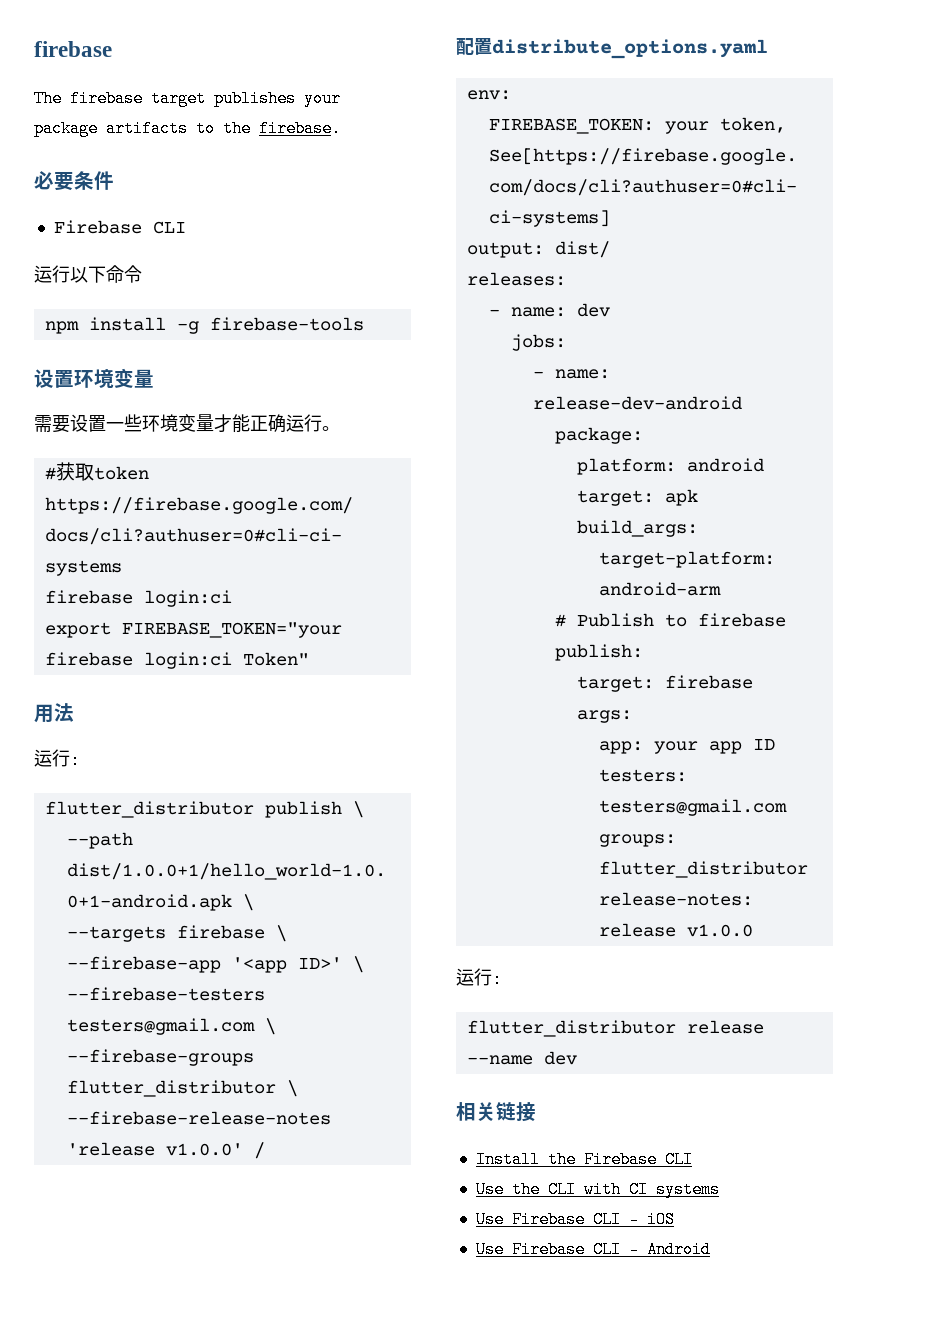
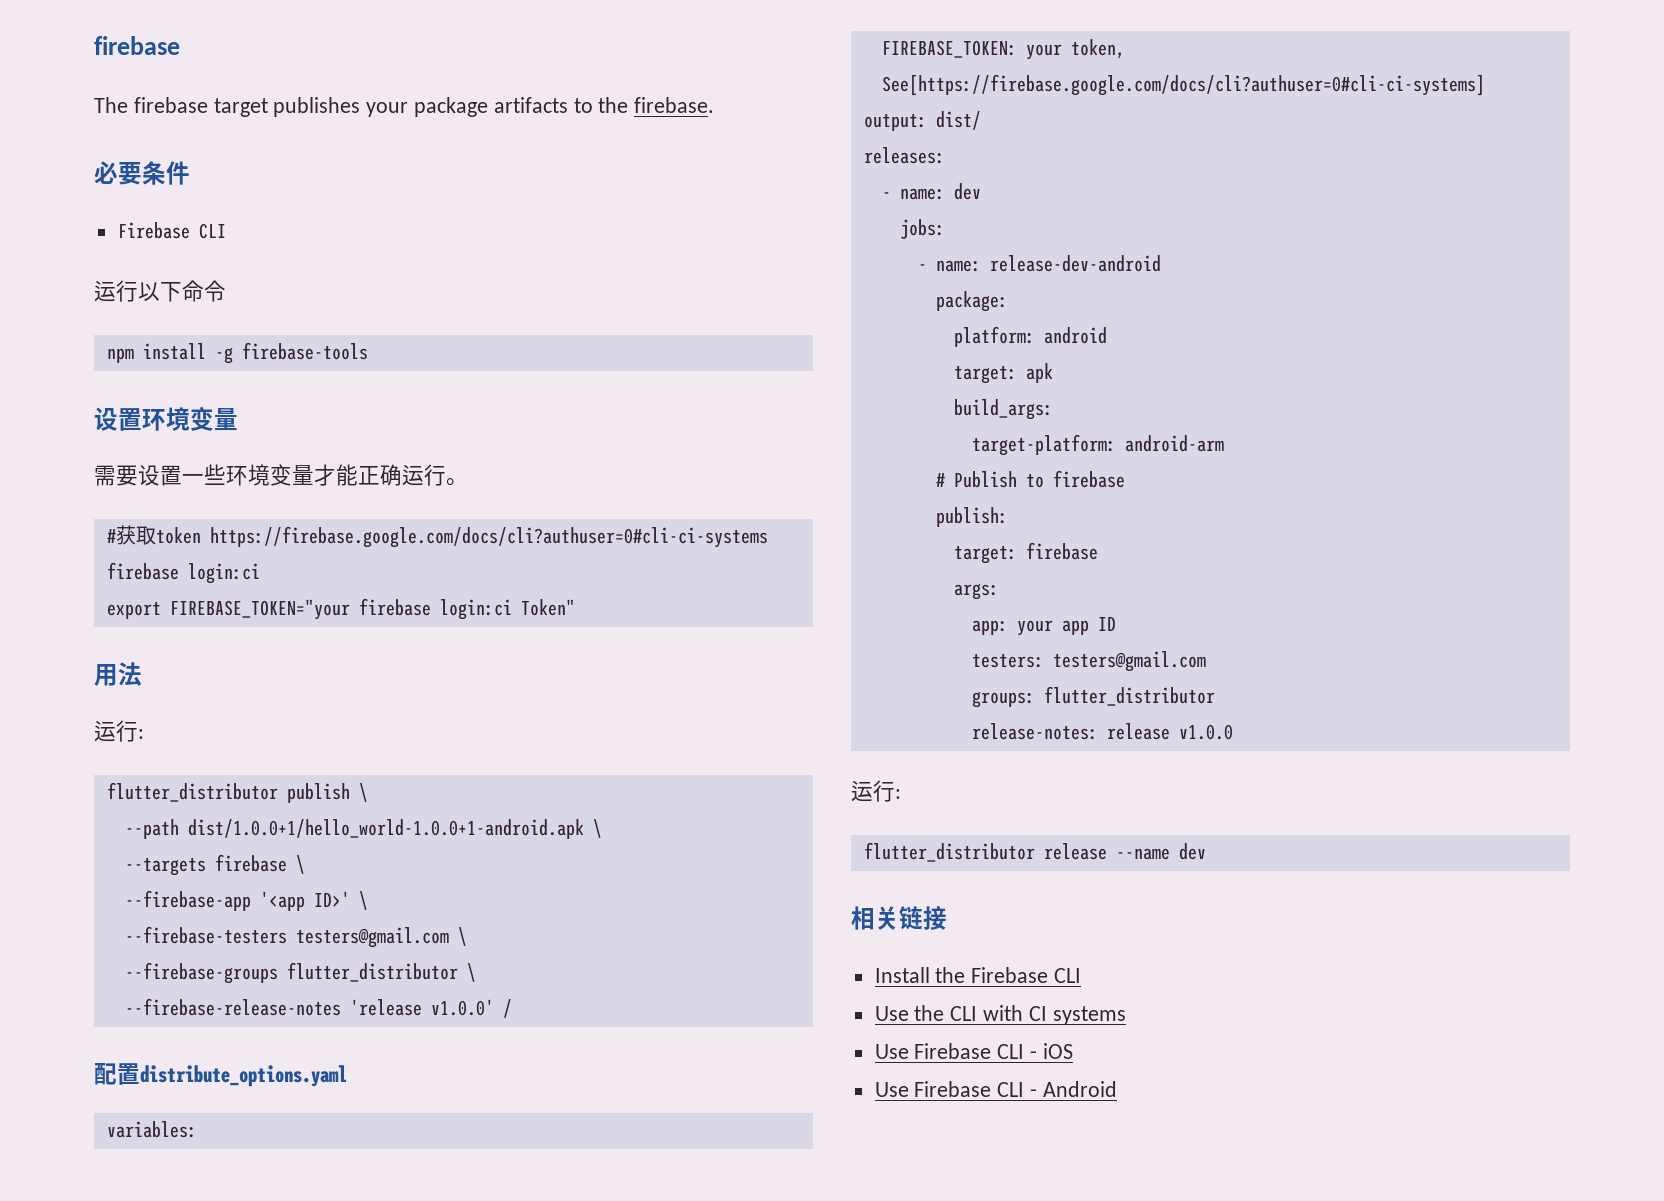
[466,90,511,100] env: -> [106,1121,197,1138] variables:

